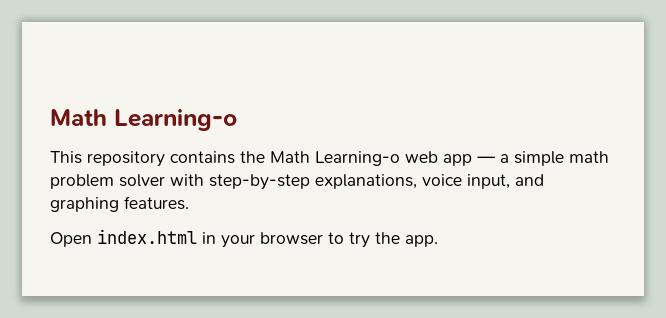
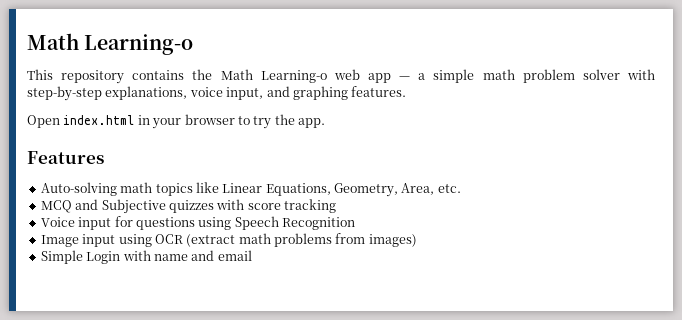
(438, 241) none -> [27,151,104,164] [40,182,461,197] [40,199,336,214] [40,216,355,230] [40,233,417,247] [40,250,252,264] // Features // Auto-solving math topics like Linear Equations, Geometry, Area, etc. // MCQ and Subjective quizzes with score tracking // Voice input for questions using Speech Recognition // Image input using OCR (extract math problems from images) // Simple Login with name and email

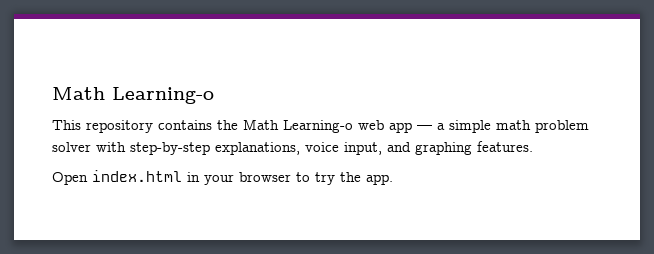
[27,151,104,164] [40,182,461,197] [40,199,336,214] [40,216,355,230] [40,233,417,247] [40,250,252,264] // Features // Auto-solving math topics like Linear Equations, Geometry, Area, etc. // MCQ and Subjective quizzes with score tracking // Voice input for questions using Speech Recognition // Image input using OCR (extract math problems from images) // Simple Login with name and email -> (393, 179) none

